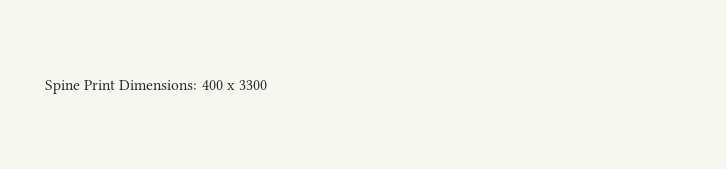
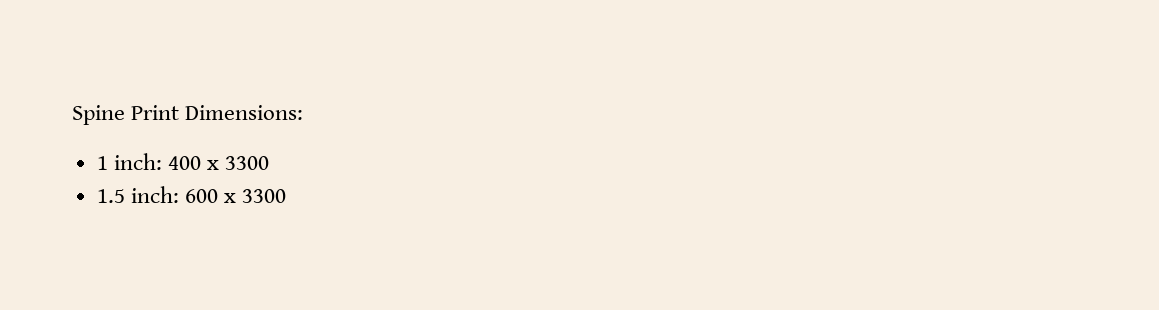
(198, 85) none -> [96,153,162,170] // 1 inch:
(267, 85) none -> [96,186,287,203] // 1.5 inch: 600 x 3300

